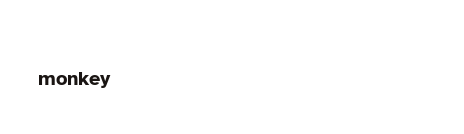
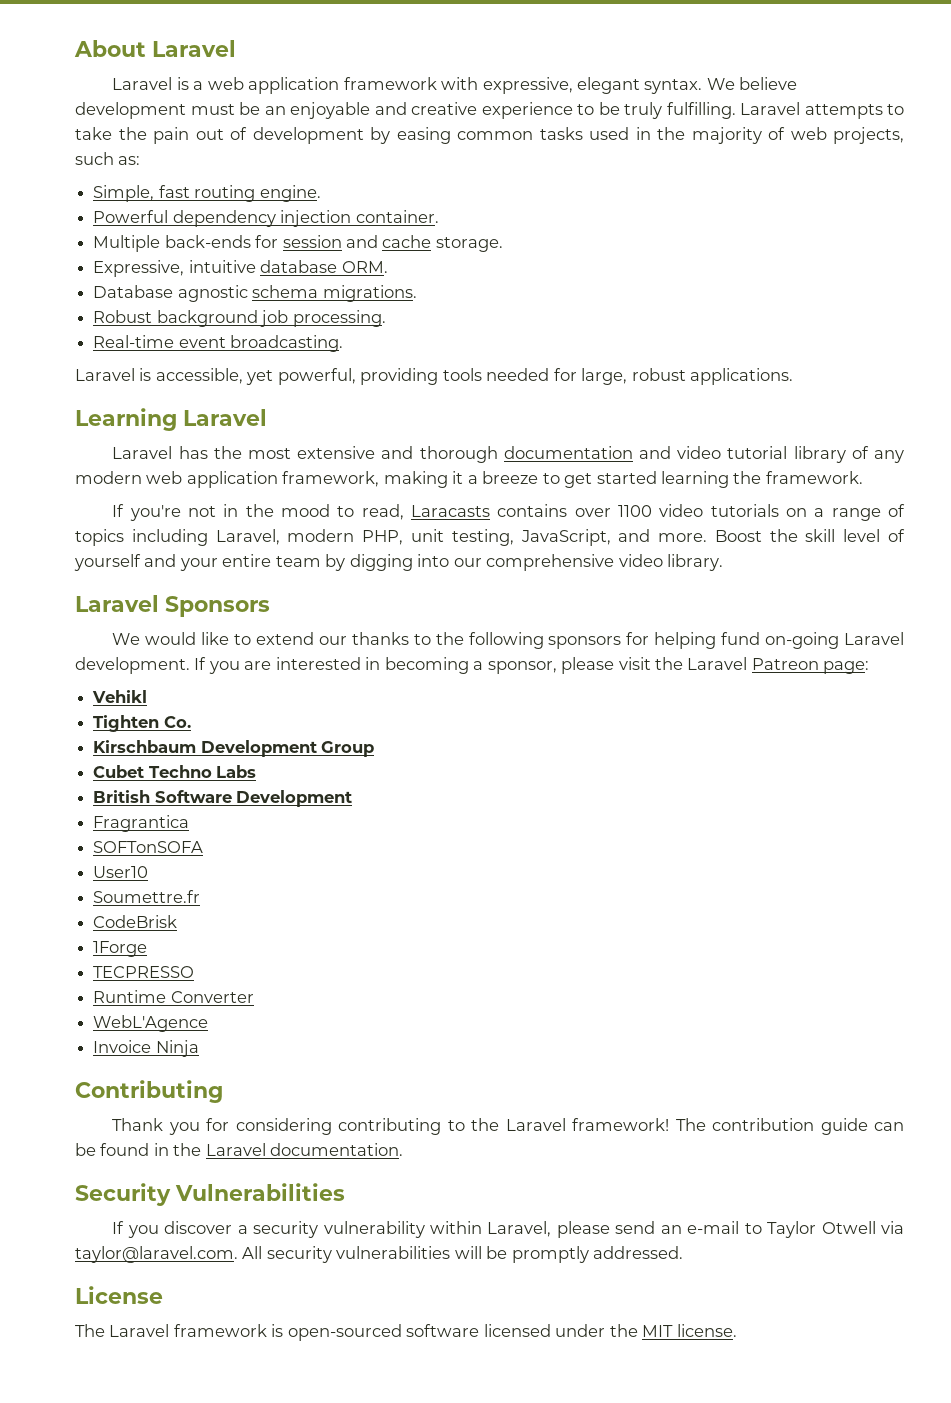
[38,72,111,88] monkey -> [74,40,236,57] [112,77,798,94] [75,102,904,119] [75,127,904,144] [75,152,141,165] [93,185,321,202] [93,210,439,227] [93,235,503,252] [93,260,388,277] [93,285,417,302] [93,310,386,327] [93,335,344,352] [75,368,794,385] [75,408,267,431] [112,446,905,463] [75,471,863,488] [112,504,905,521] [75,529,906,546] [74,554,724,571] [75,595,270,617] [112,632,905,649] [75,657,870,674] [92,690,148,703] [93,715,191,732] [93,740,375,757] [93,765,257,778] [93,790,353,807] [93,815,190,832] [93,841,204,853] [93,866,149,878] [93,890,201,903] [93,915,178,928] [93,941,148,957] [93,966,195,978] [93,990,254,1003] [93,1015,209,1032] [93,1040,199,1057] [75,1080,223,1103] [112,1118,905,1135] [75,1143,404,1156] [75,1183,345,1206] [112,1221,904,1238] [75,1246,684,1263] [75,1286,163,1304] [75,1324,737,1341] About Laravel // Laravel is a web application framework with expressive, elegant syntax. We believe development must be an enjoyable and creative experience to be truly fulfilling. Laravel attempts to take the pain out of development by easing common tasks used in the majority of web projects, such as: // Simple, fast routing engine. // Powerful dependency injection container. // Multiple back-ends for session and cache storage. // Expressive, intuitive database ORM. // Database agnostic schema migrations. // Robust background job processing. // Real-time event broadcasting. // Laravel is accessible, yet powerful, providing tools needed for large, robust applications. // Learning Laravel // Laravel has the most extensive and thorough documentation and video tutorial library of any modern web application framework, making it a breeze to get started learning the framework. // If you're not in the mood to read, Laracasts contains over 1100 video tutorials on a range of topics including Laravel, modern PHP, unit testing, JavaScript, and more. Boost the skill level of yourself and your entire team by digging into our comprehensive video library. // Laravel Sponsors // We would like to extend our thanks to the following sponsors for helping fund on-going Laravel development. If you are interested in becoming a sponsor, please visit the Laravel Patreon page: // Vehikl // Tighten Co. // Kirschbaum Development Group // Cubet Techno Labs // British Software Development // Fragrantica // SOFTonSOFA // User10 // Soumettre.fr // CodeBrisk // 1Forge // TECPRESSO // Runtime Converter // WebL'Agence // Invoice Ninja // Contributing // Thank you for considering contributing to the Laravel framework! The contribution guide can be found in the Laravel documentation. // Security Vulnerabilities // If you discover a security vulnerability within Laravel, please send an e-mail to Taylor Otwell via taylor@laravel.com. All security vulnerabilities will be promptly addressed. // License // The Laravel framework is open-sourced software licensed under the MIT license.

